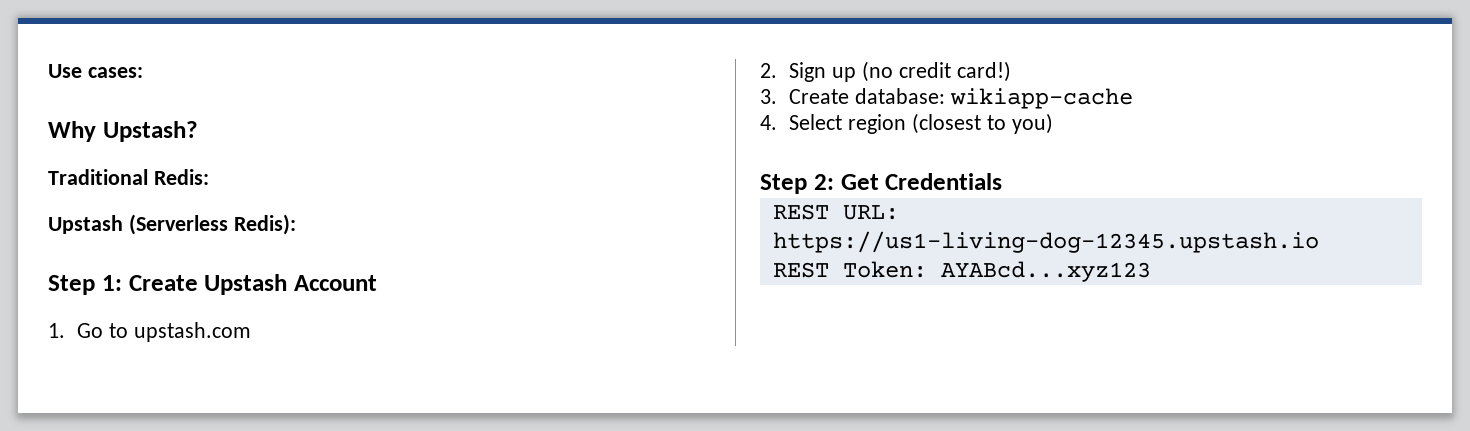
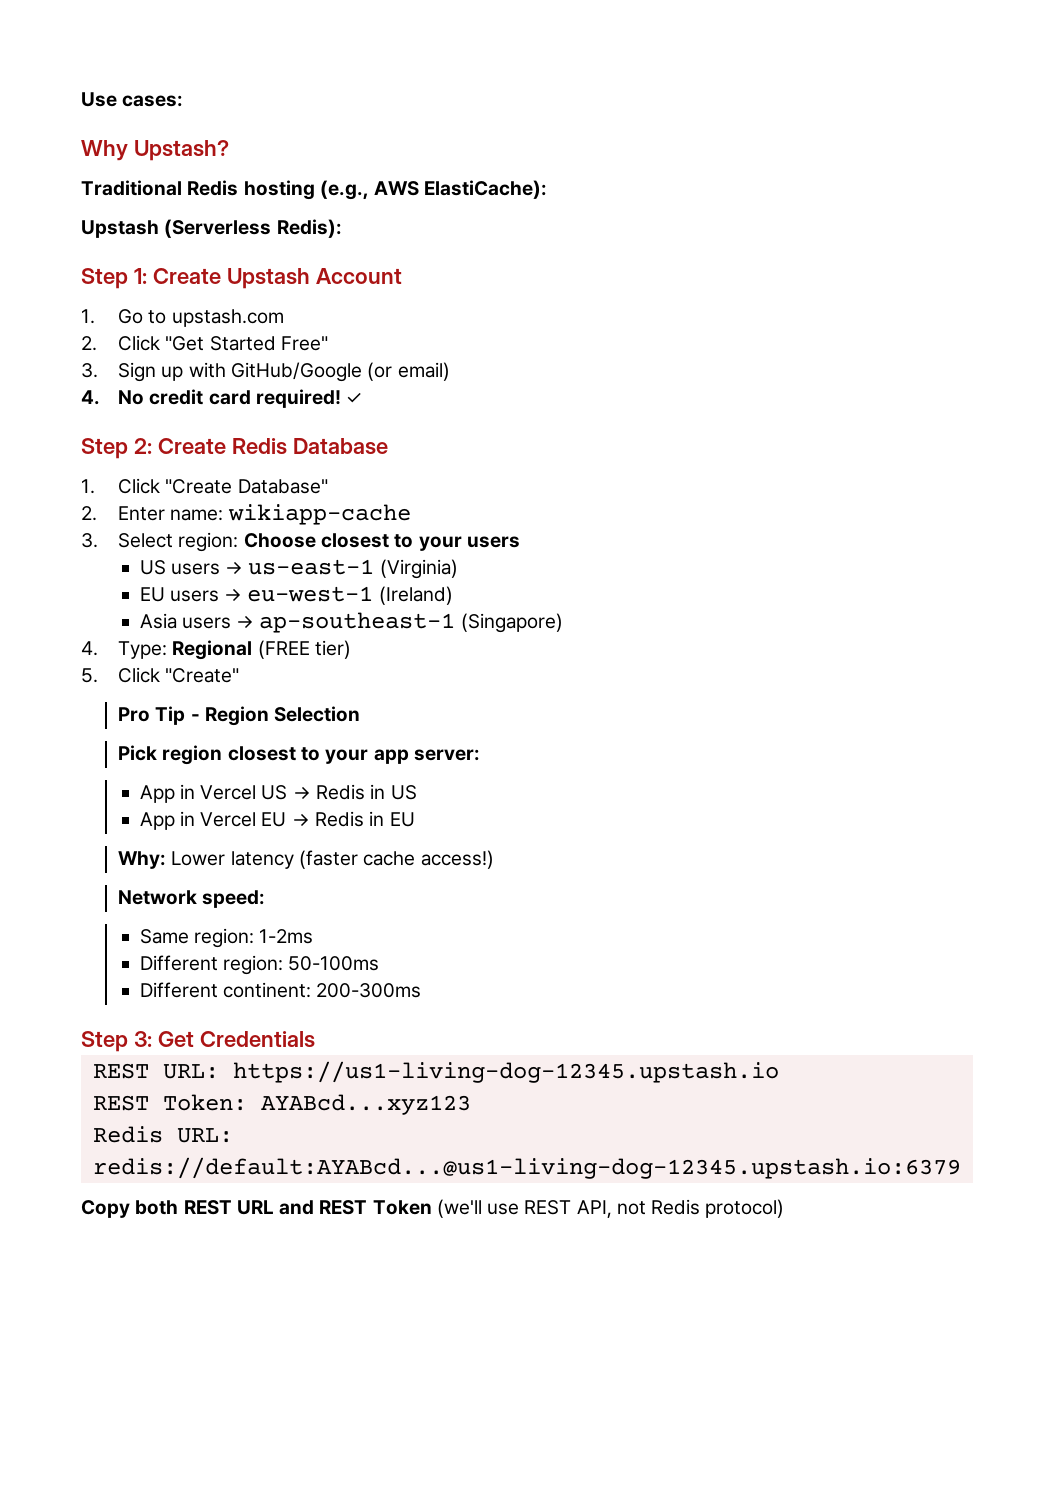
[153,169,209,185] Redis: -> [187,180,548,200] Redis hosting (e.g., AWS ElastiCache):
[789,61,1011,82] [760,88,1133,109] [760,113,1053,134] [760,174,834,194] Sign up (no credit card!) // 3. Create database: wikiapp-cache // 4. Select region (closest to you) // Step 2: -> [118,335,328,351] [81,362,450,382] [81,389,363,408] [81,438,388,459] [81,478,328,494] [81,504,411,525] [81,532,520,552] [139,559,458,579] [139,586,453,605] [139,612,563,633] [81,640,351,660] [81,667,240,683] [118,706,361,726] [118,745,480,765] [139,784,417,803] [139,811,415,830] [118,850,494,869] [118,890,266,908] [139,928,314,948] [139,955,380,975] [139,982,422,998] [81,1031,152,1052] Click "Get Started Free" // 3. Sign up with GitHub/Google (or email) // 4. No credit card required! ✓ // Step 2: Create Redis Database // 1. Click "Create Database" // 2. Enter name: wikiapp-cache // 3. Select region: Choose closest to your users // US users → us-east-1 (Virginia) // EU users → eu-west-1 (Ireland) // Asia users → ap-southeast-1 (Singapore) // 4. Type: Regional (FREE tier) // 5. Click "Create" // Pro Tip - Region Selection // Pick region closest to your app server: // App in Vercel US → Redis in US // App in Vercel EU → Redis in EU // Why: Lower latency (faster cache access!) // Network speed: // Same region: 1-2ms // Different region: 50-100ms // Different continent: 200-300ms // Step 3:
(1151, 271) none -> [92,1126,233,1143] [92,1157,961,1179] [81,1199,785,1218] // Redis URL: redis://default:AYABcd...@us1-living-dog-12345.upstash.io:6379 // Copy both REST URL and REST Token (we'll use REST API, not Redis protocol)

